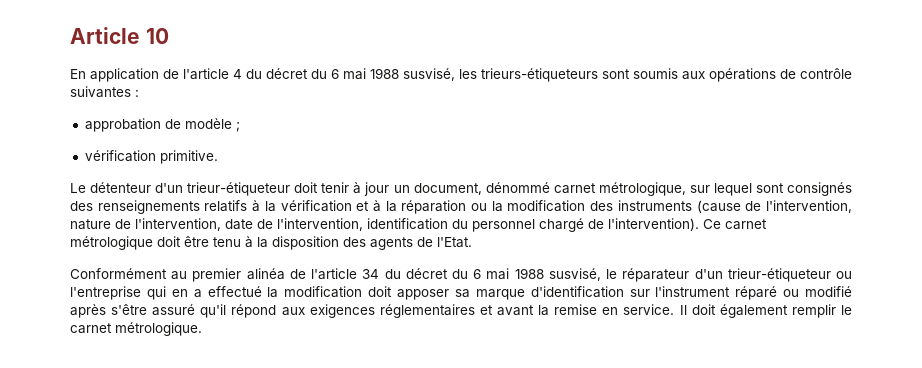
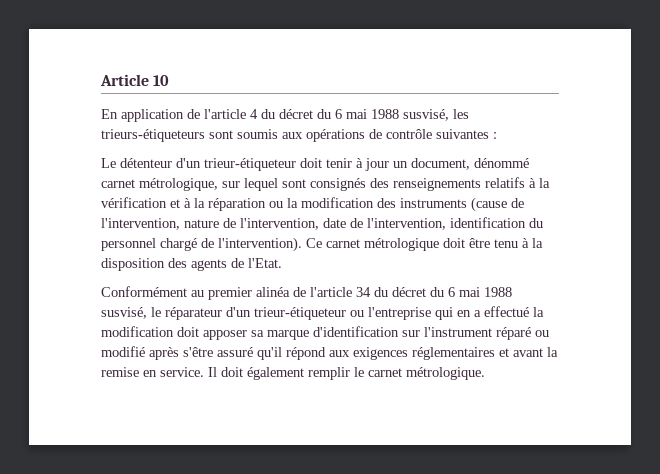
[84,118,240,132] [84,150,218,164] // approbation de modèle ; // vérification primitive. -> (497, 135) none

